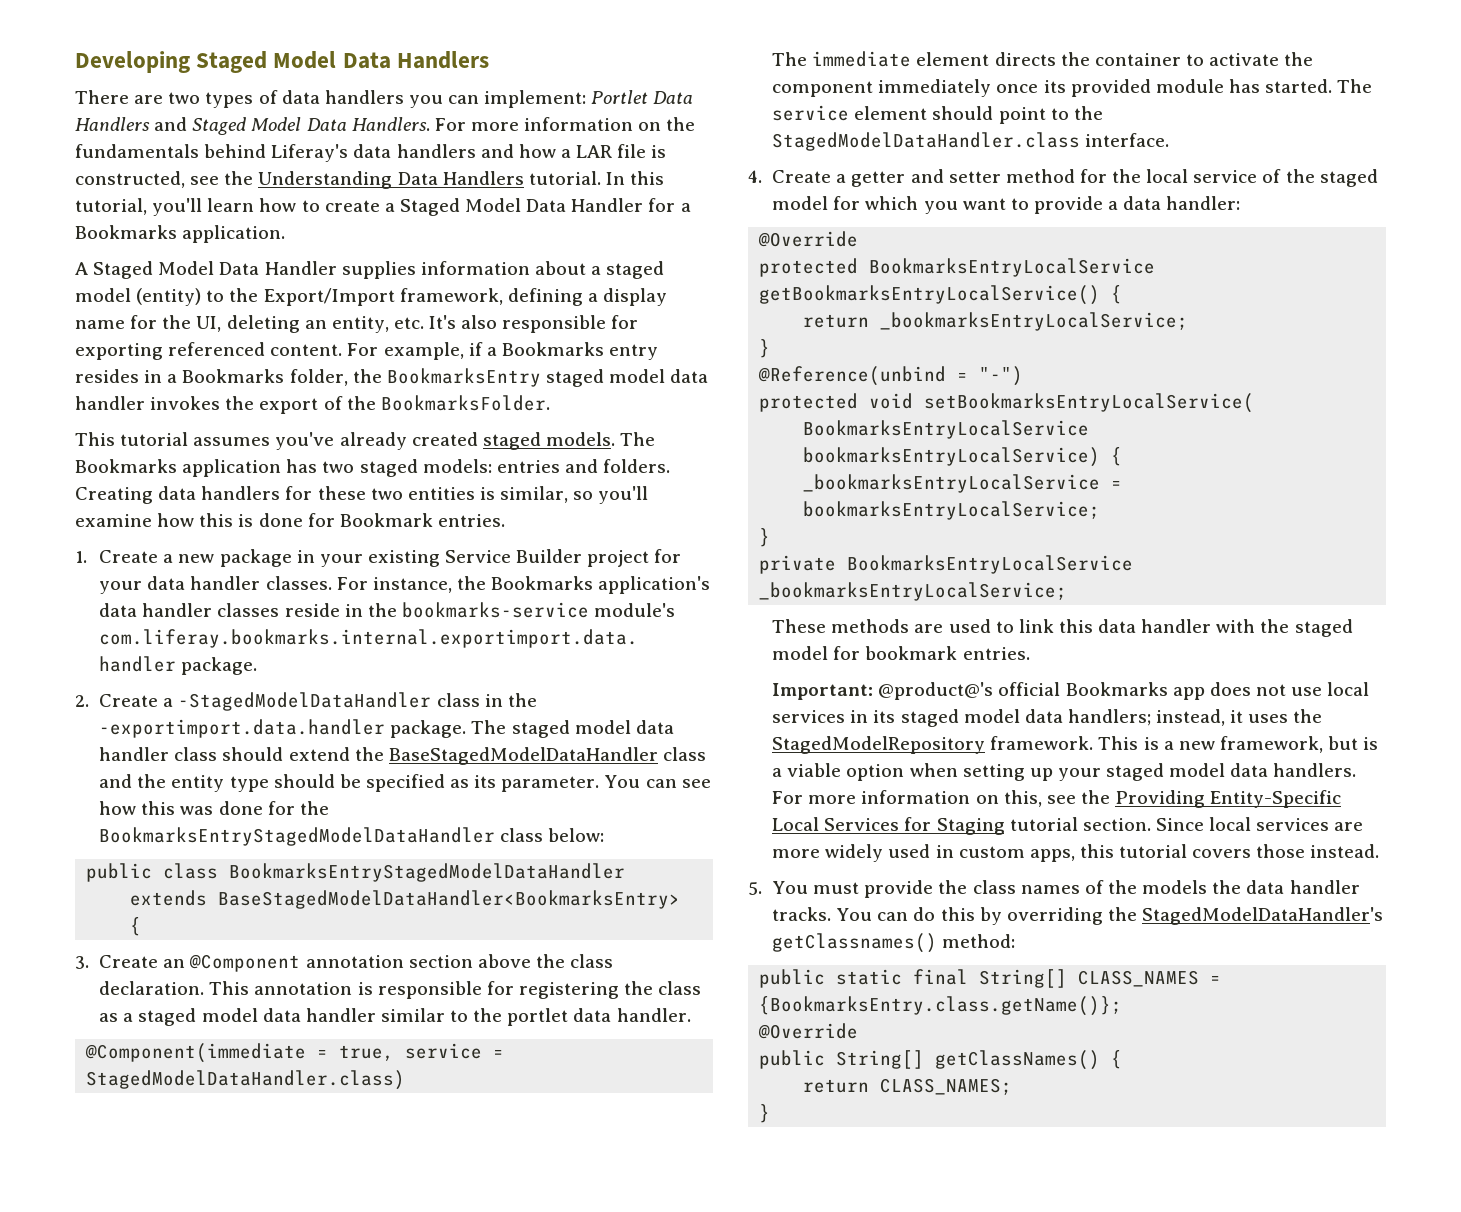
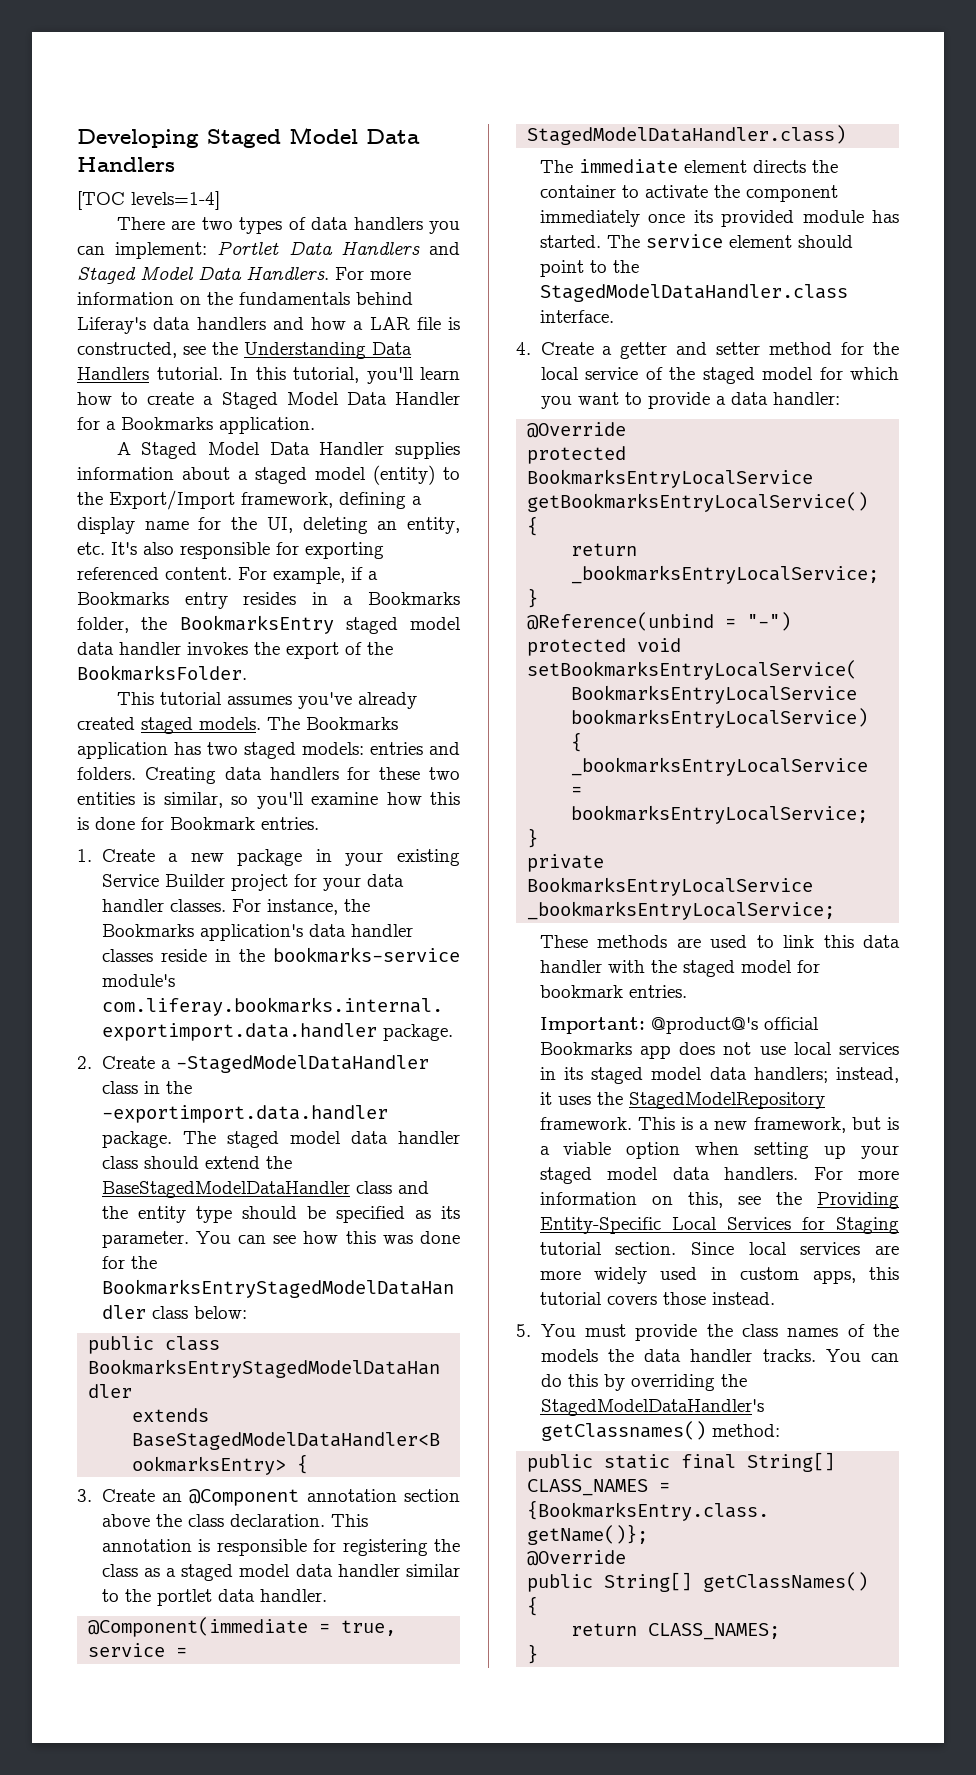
(489, 60) none -> [77,191,220,210] // [TOC levels=1-4]

